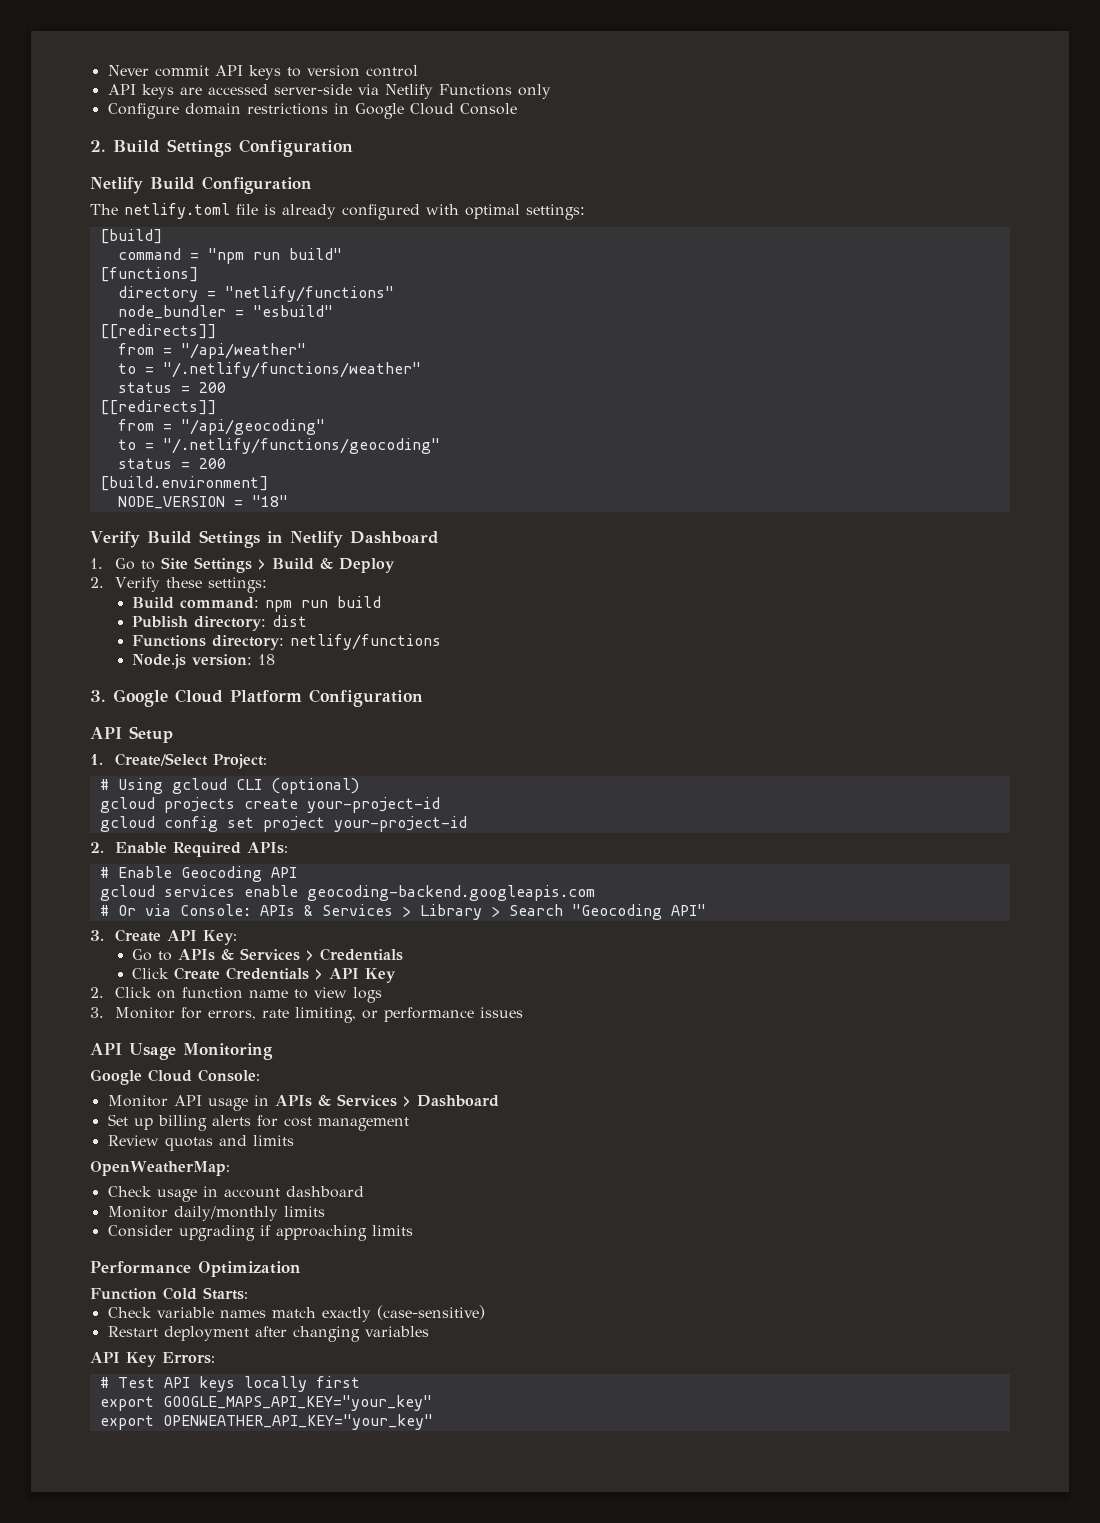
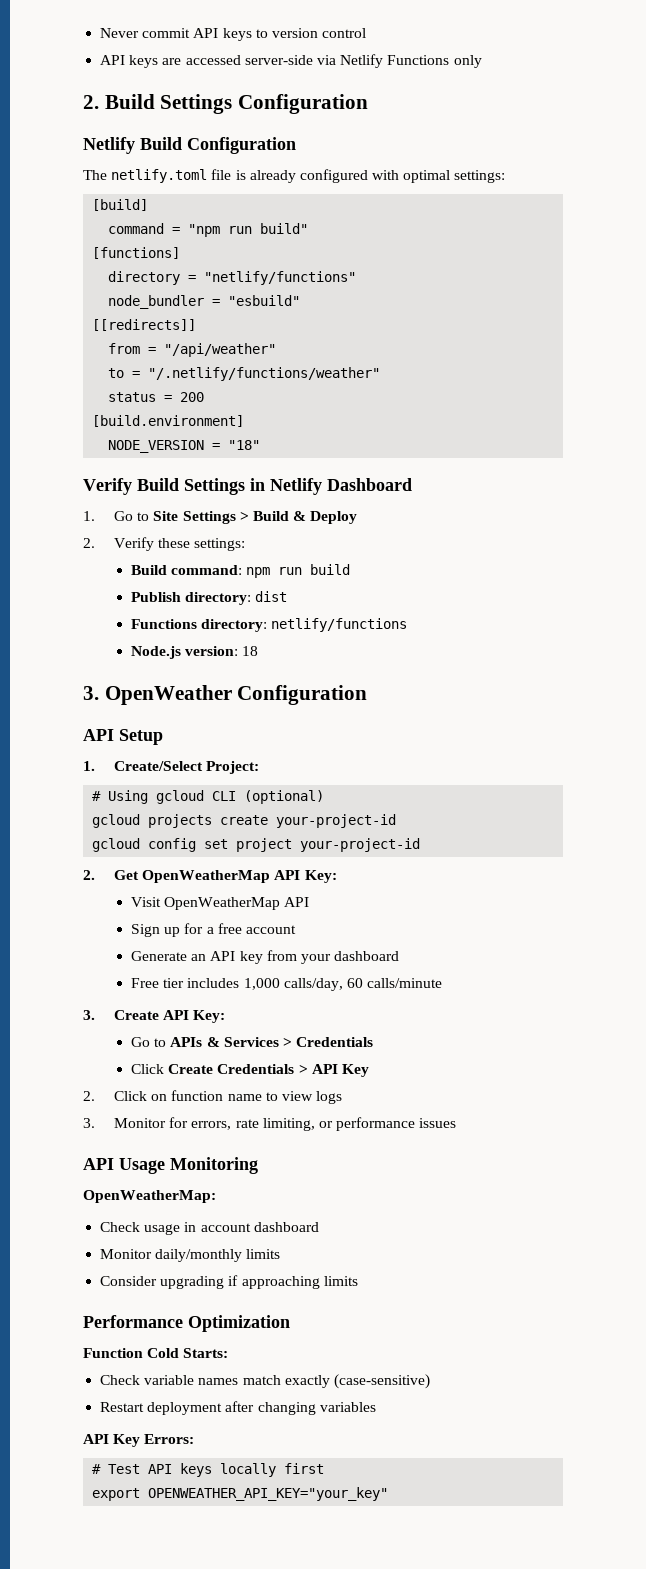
[107,103,517,119] // Configure domain restrictions in Google Cloud Console -> (482, 61) none
[99,400,216,415] [117,419,325,435] [117,438,440,454] [117,458,226,469] // [[redirects]] // from = "/api/geocoding" // to = "/.netlify/functions/geocoding" // status = 200 -> (205, 397) none
[113,689,302,707] Google Cloud Platform -> [104,685,232,705] OpenWeather
[114,842,288,857] [99,866,297,882] [99,885,595,901] [99,904,706,920] Enable Required APIs: // # Enable Geocoding API // gcloud services enable geocoding-backend.googleapis.com // # Or via Console: APIs & Services > Library > Search "Geocoding API" -> [113,870,337,883] [131,897,310,910] [131,923,296,937] [131,950,400,964] [131,978,443,991] Get OpenWeatherMap API Key: // Visit OpenWeatherMap API // Sign up for a free account // Generate an API key from your dashboard // Free tier includes 1,000 calls/day, 60 calls/minute
[90,1069,260,1085] [107,1094,499,1111] [107,1114,409,1131] [107,1135,294,1151] // Google Cloud Console: // Monitor API usage in APIs & Services > Dashboard // Set up billing alerts for cost management // Review quotas and limits -> (258, 1165) none
[99,1395,432,1411] // export GOOGLE_MAPS_API_KEY="your_key" -> (325, 1468) none

